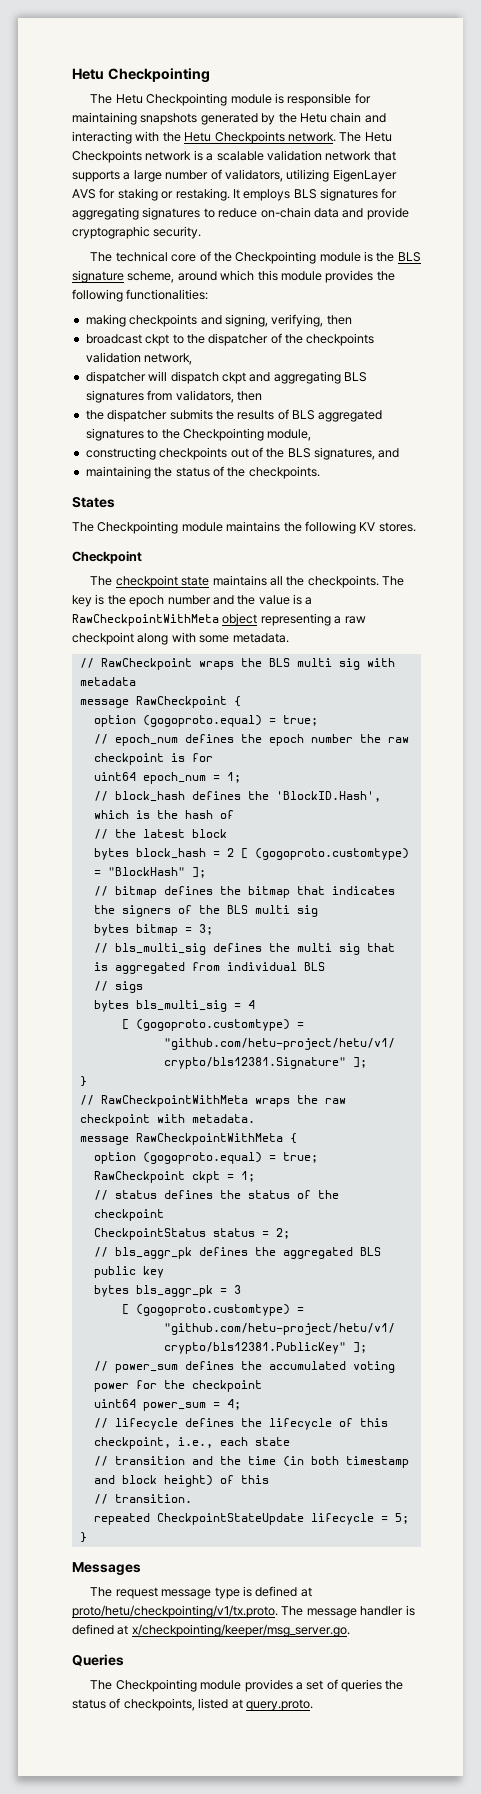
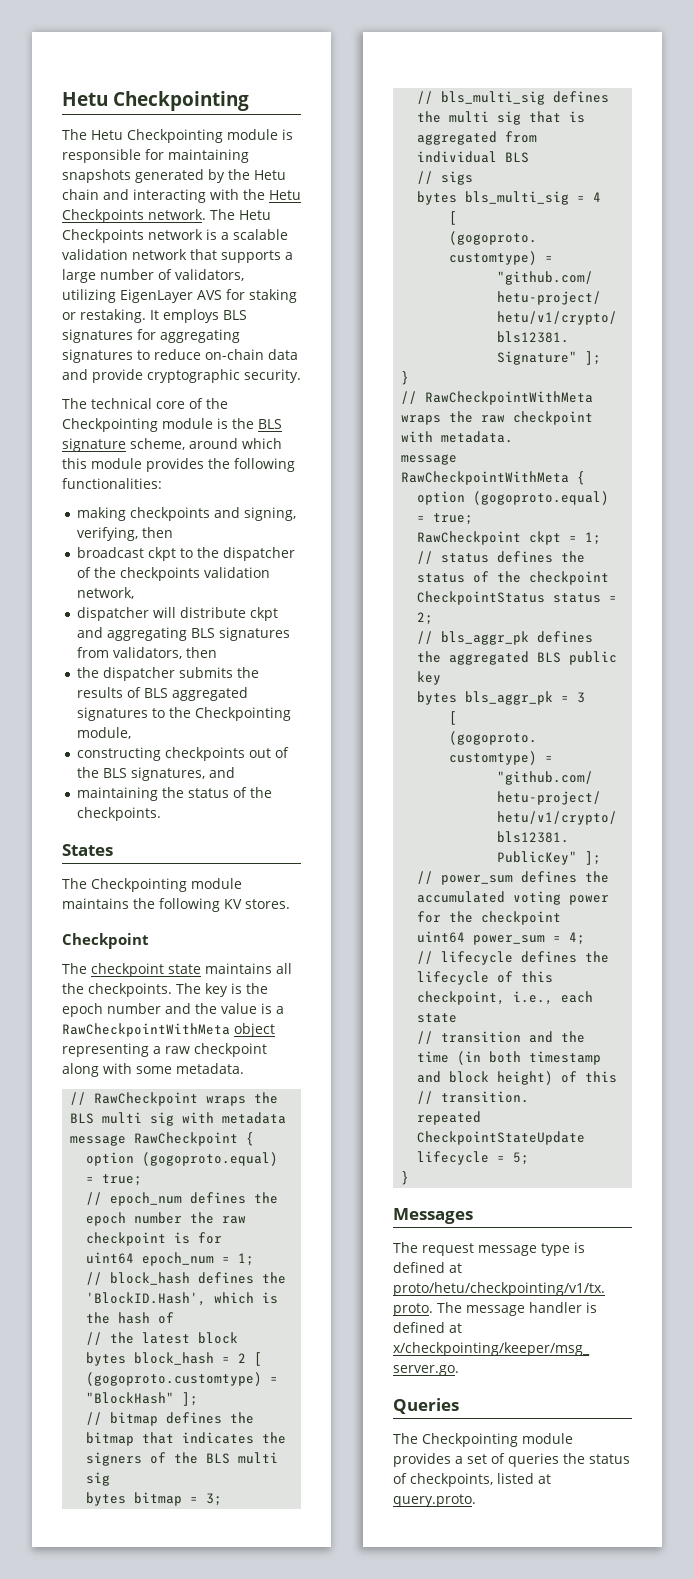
[170,371,219,384] dispatch -> [179,607,246,618] distribute

